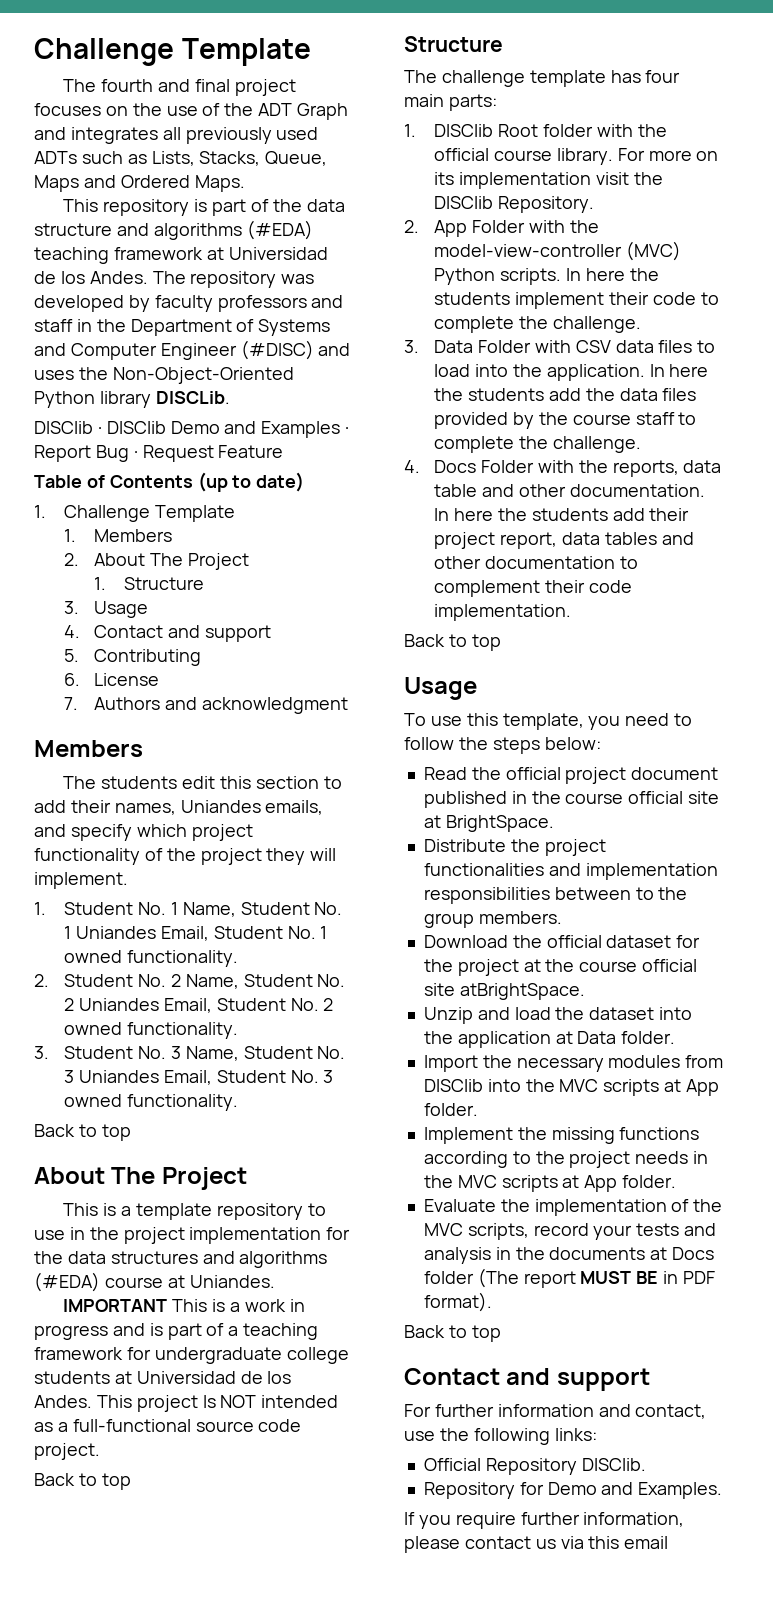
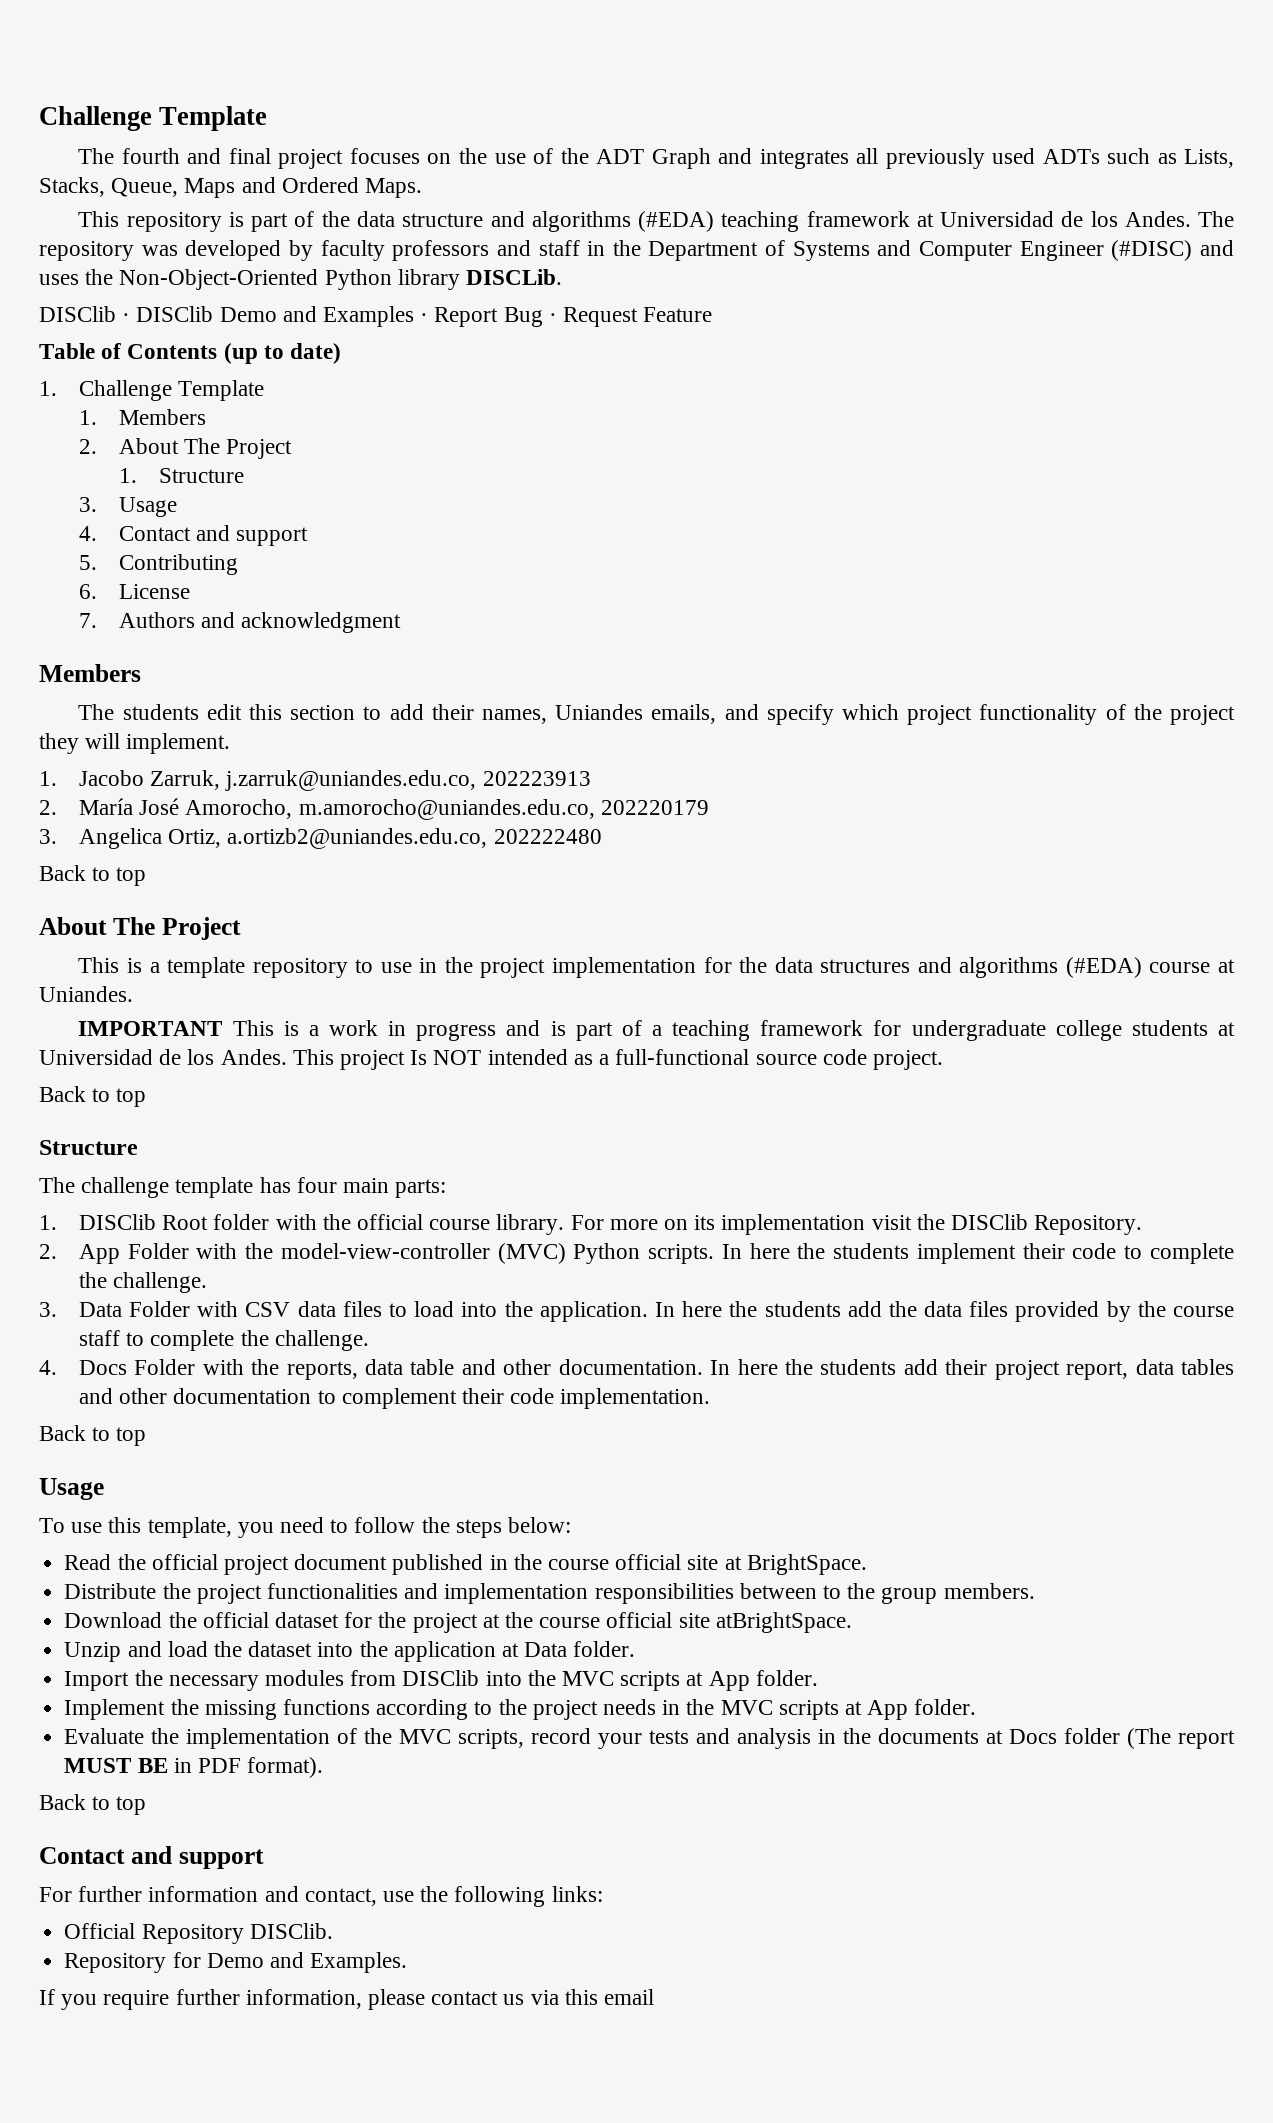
[64,902,343,917] [64,926,328,941] [64,950,239,967] [34,974,346,989] [64,998,334,1013] [64,1022,239,1039] [34,1046,346,1061] [64,1070,334,1085] [64,1094,239,1111] Student No. 1 Name, Student No. 1 Uniandes Email, Student No. 1 owned functionality. // 2. Student No. 2 Name, Student No. 2 Uniandes Email, Student No. 2 owned functionality. // 3. Student No. 3 Name, Student No. 3 Uniandes Email, Student No. 3 owned functionality. -> [78,770,591,791] [39,798,709,820] [39,828,602,849] Jacobo Zarruk, j.zarruk@uniandes.edu.co, 202223913 // 2. María José Amorocho, m.amorocho@uniandes.edu.co, 202220179 // 3. Angelica Ortiz, a.ortizb2@uniandes.edu.co, 202222480

